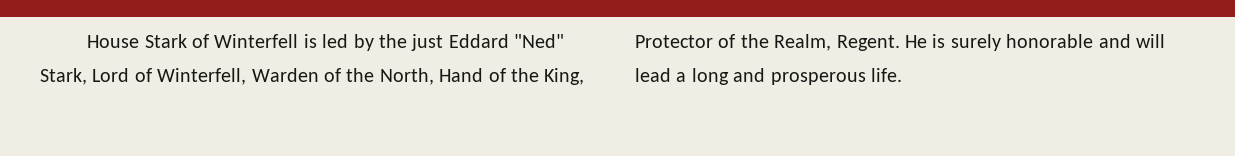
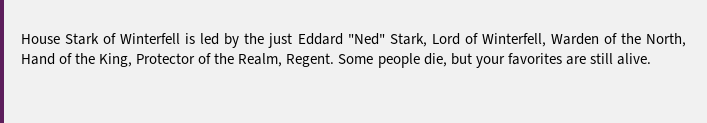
[905,34,1165,51] [635,68,902,85] He is surely honorable and will lead a long and prosperous life. -> [338,53,651,68] Some people die, but your favorites are still alive.

